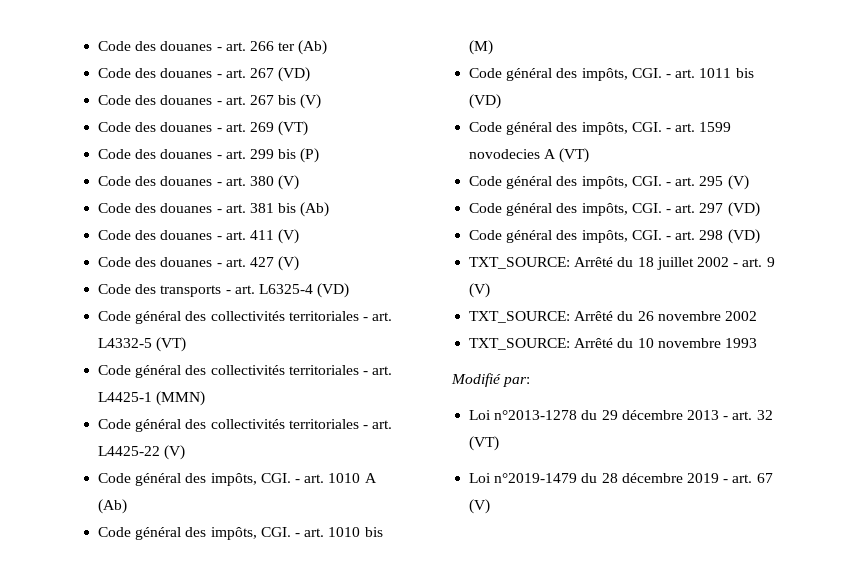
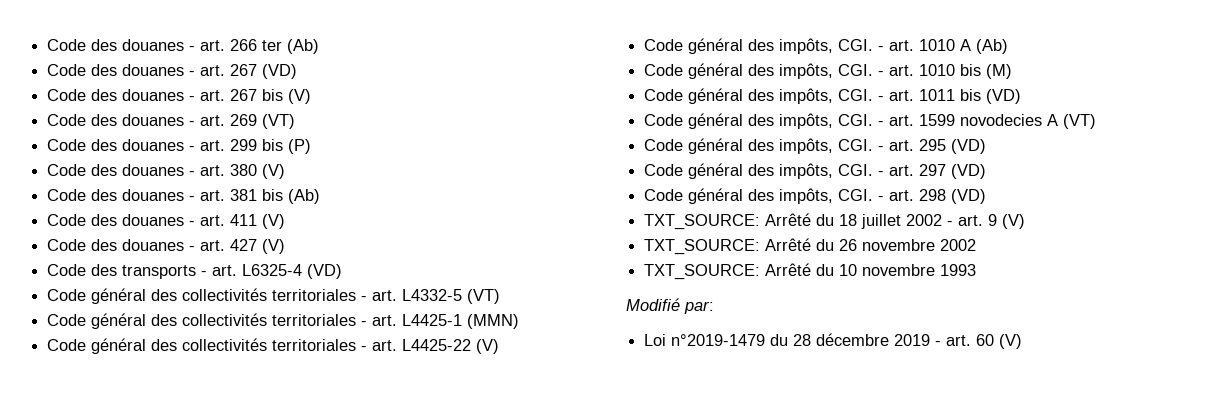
[727,175,749,190] (V) -> [951,139,987,154] (VD)
[469,410,773,420] [469,436,500,451] // Loi n°2013-1278 du 29 décembre 2013 - art. 32 (VT) -> (714, 307) none
[756,473,773,483] 67 -> [976,334,995,346] 60

